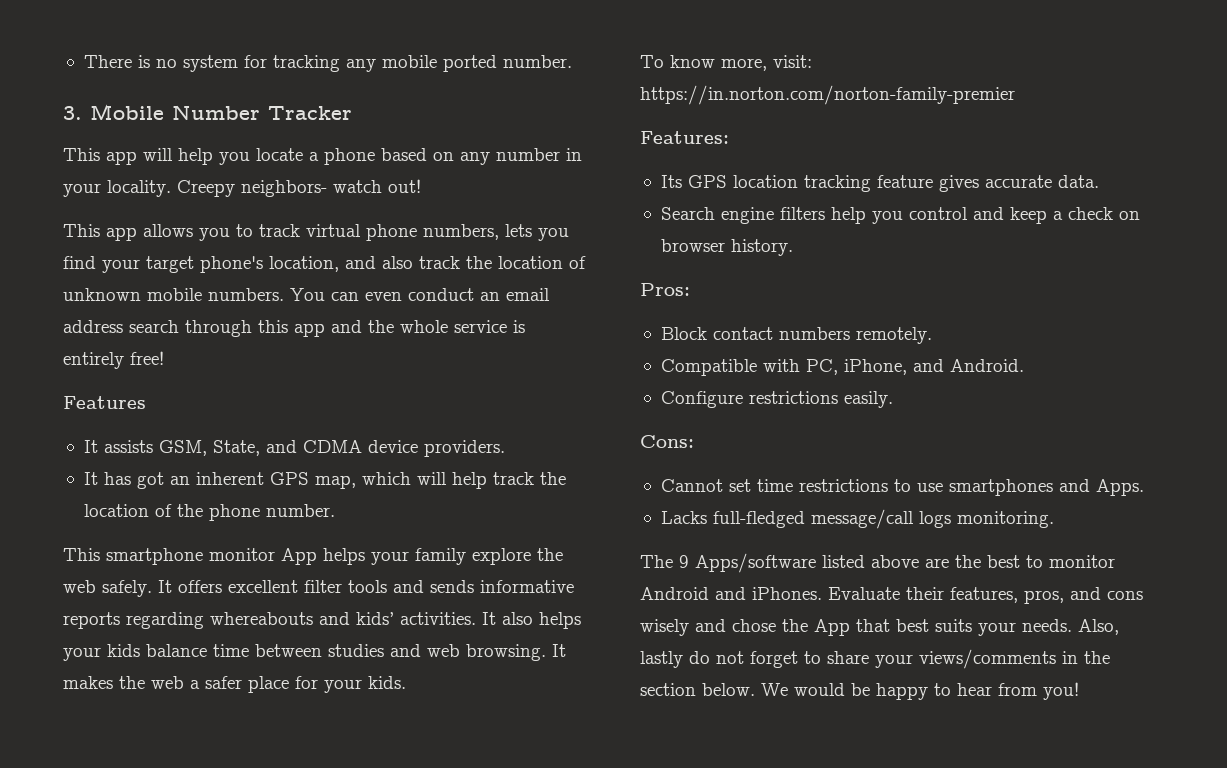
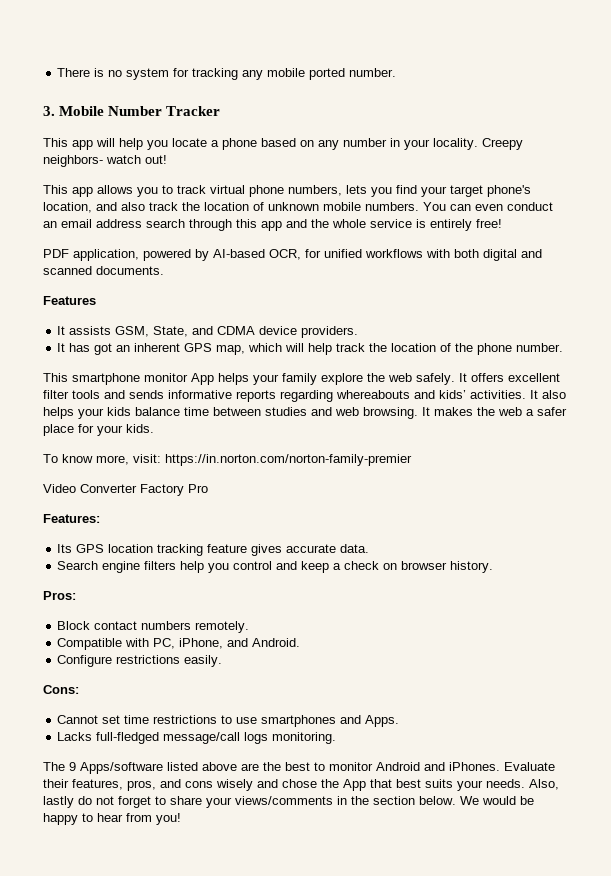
(164, 358) none -> [43,249,542,261] [43,266,164,275] // PDF application, powered by AI-based OCR, for unified workflows with both digital and scanned documents.
(1015, 95) none -> [43,484,208,496] // Video Converter Factory Pro

